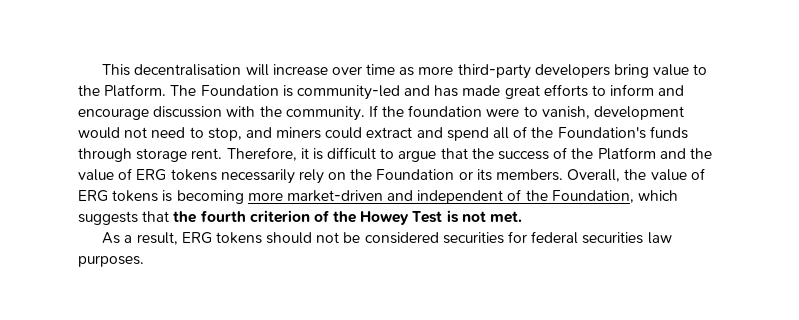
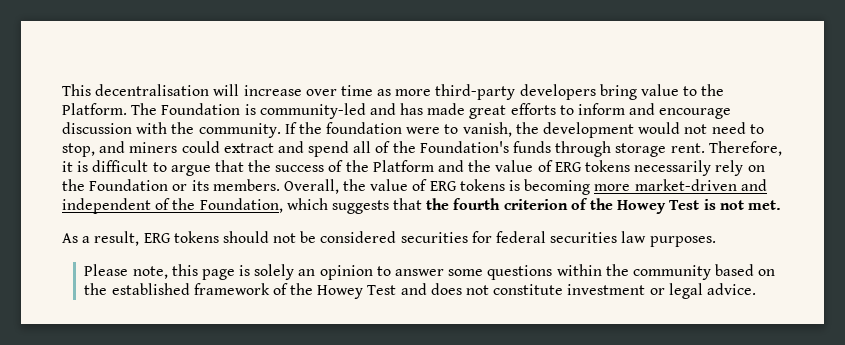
(590, 112) none -> [515,122,539,134] the
(144, 261) none -> [84,264,776,280] [84,283,756,299] // Please note, this page is solely an opinion to answer some questions within the community based on the established framework of the Howey Test and does not constitute investment or legal advice.

